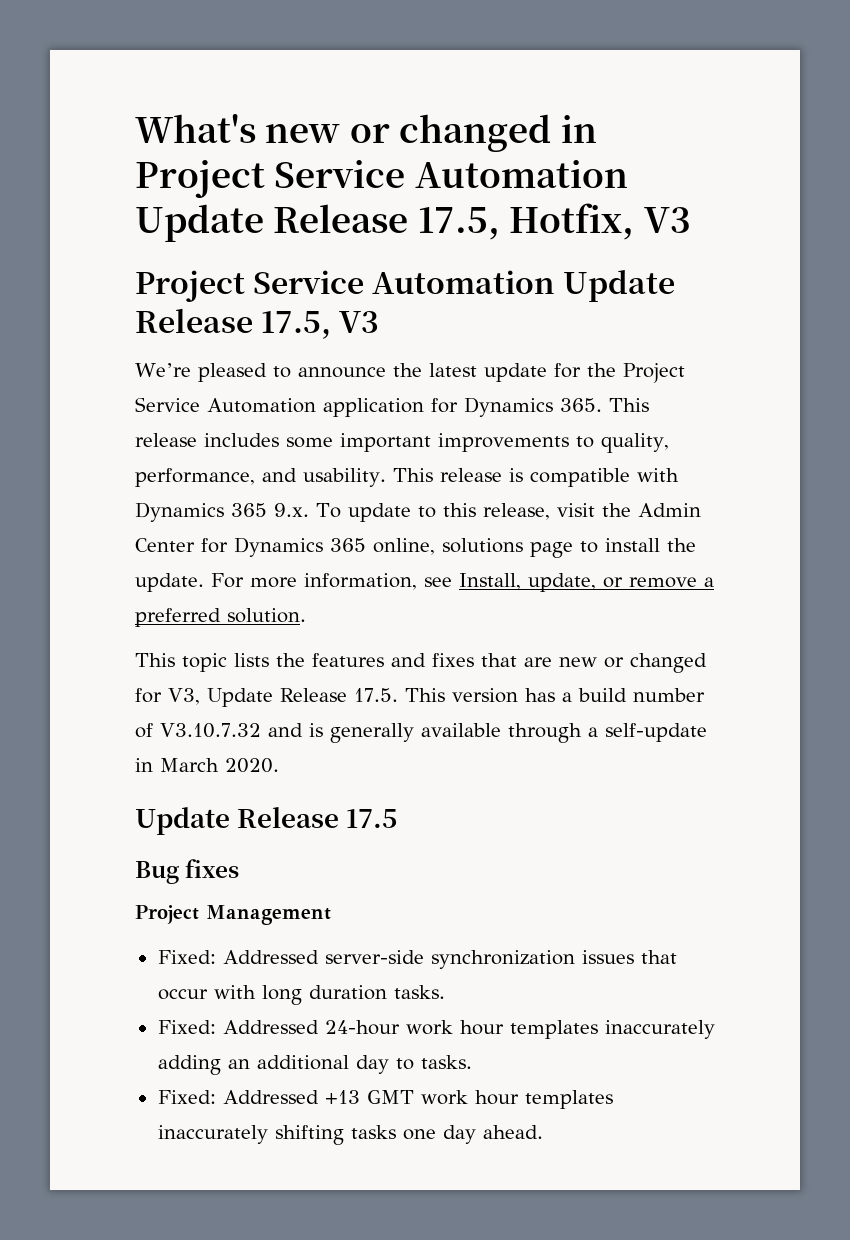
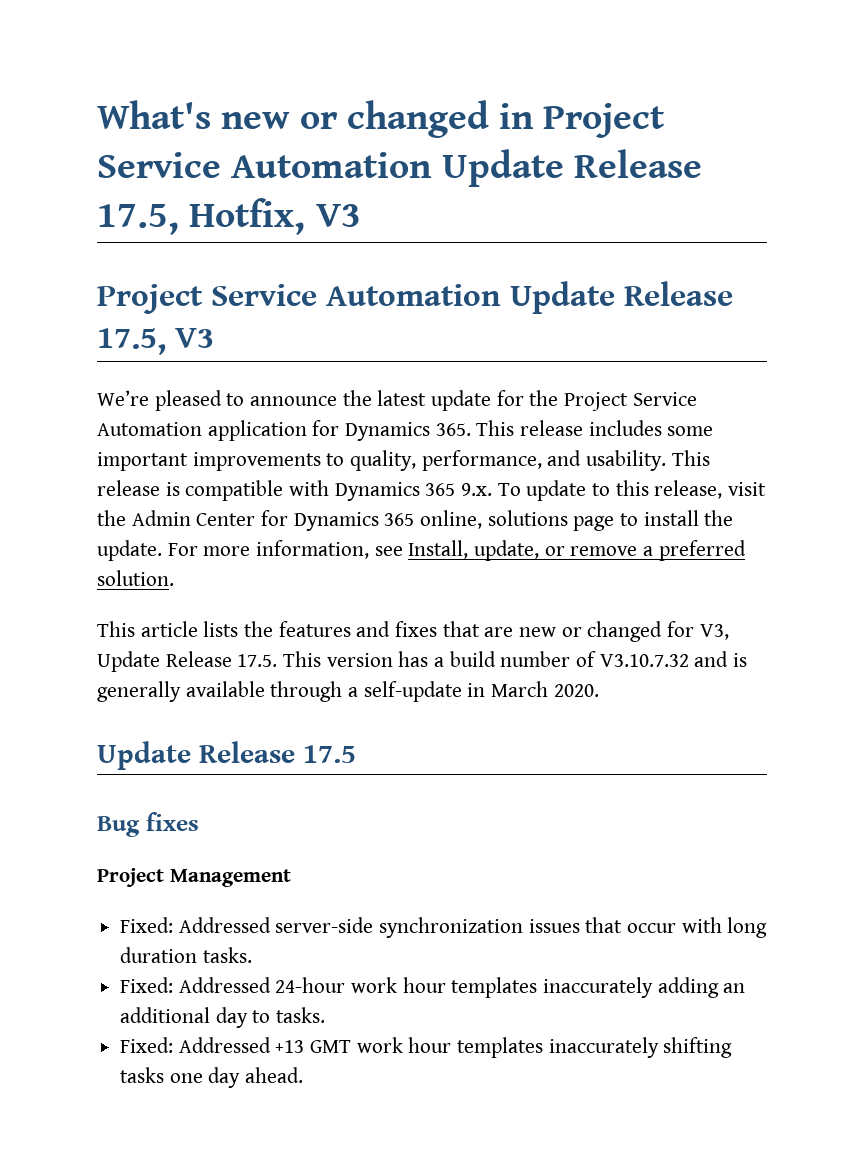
[182,653,227,672] topic -> [140,621,198,637] article

